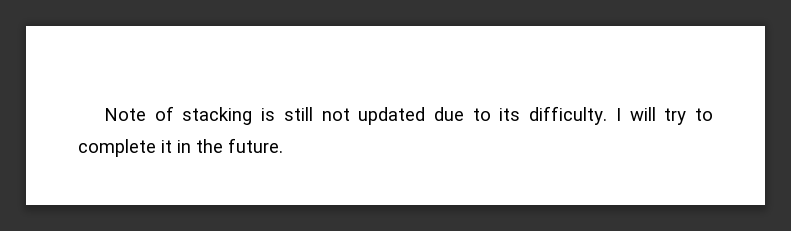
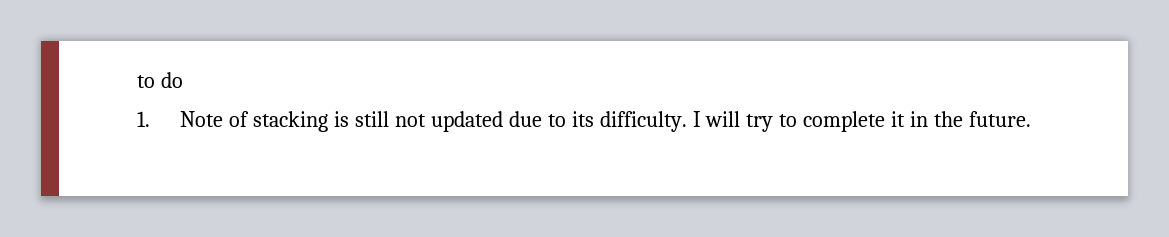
(104, 114) none -> [137,72,183,88] [137,111,150,127] to do // 1.

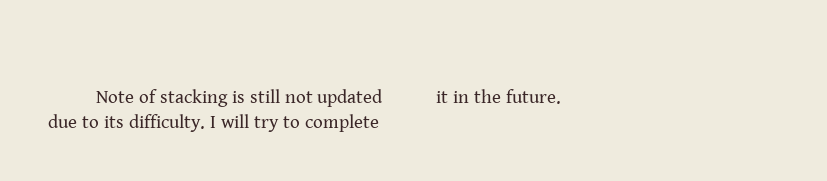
[137,72,183,88] [137,111,150,127] to do // 1. -> (95, 97) none

